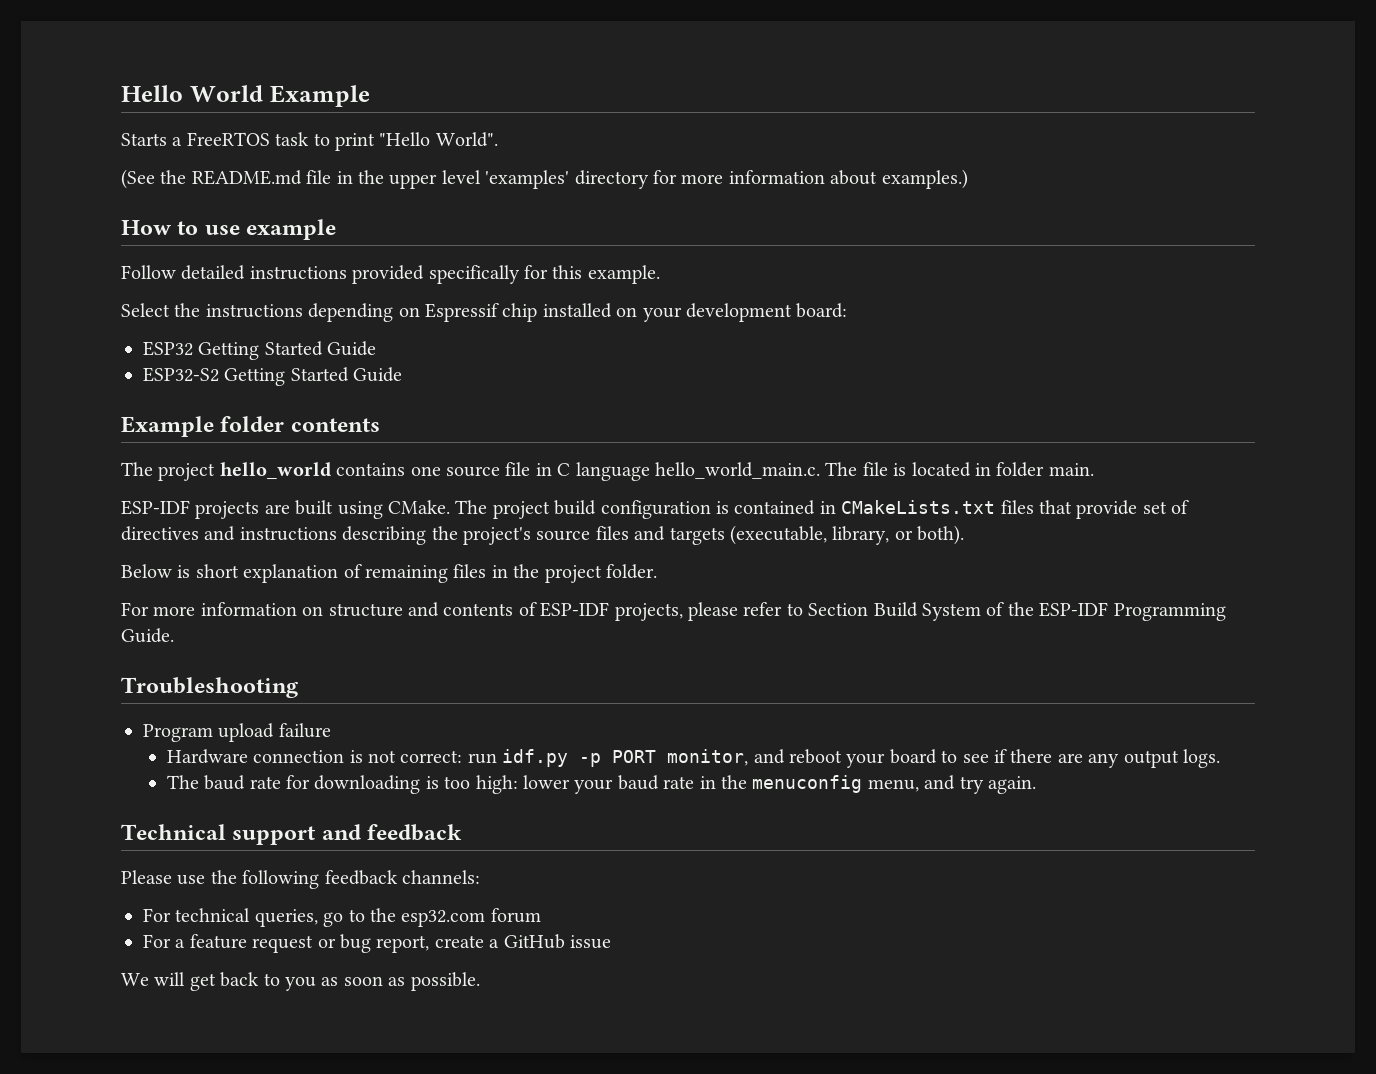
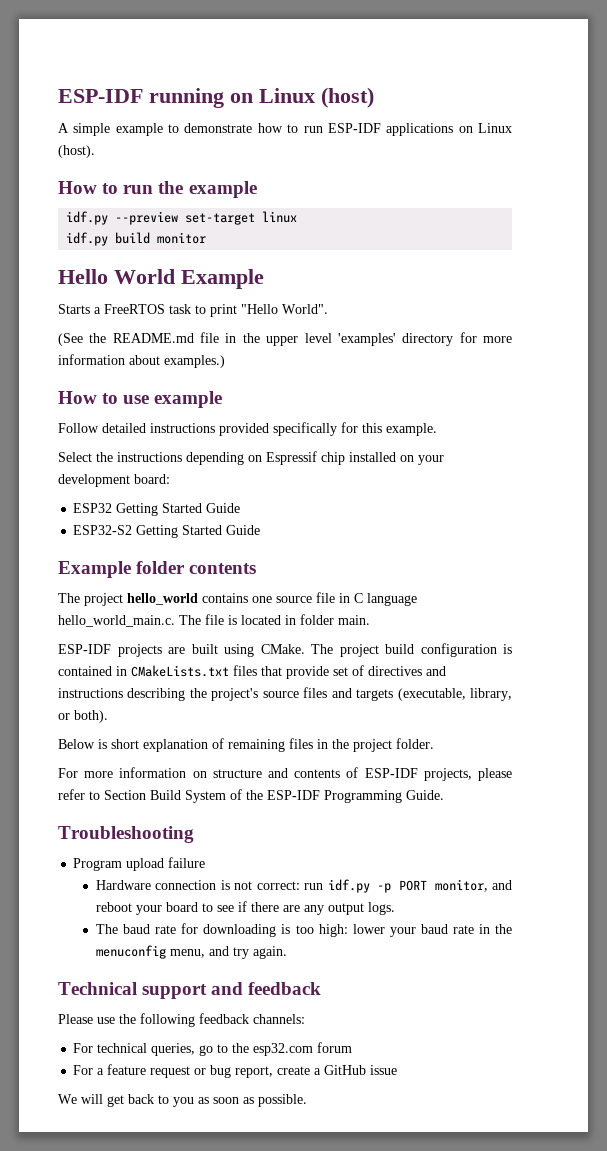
(121, 93) none -> [58,87,374,108] [58,123,512,136] [58,145,95,158] [58,181,257,198] [66,211,298,225] [66,232,207,246] ESP-IDF running on Linux (host) // A simple example to demonstrate how to run ESP-IDF applications on Linux (host). // How to run the example // idf.py --preview set-target linux // idf.py build monitor //

